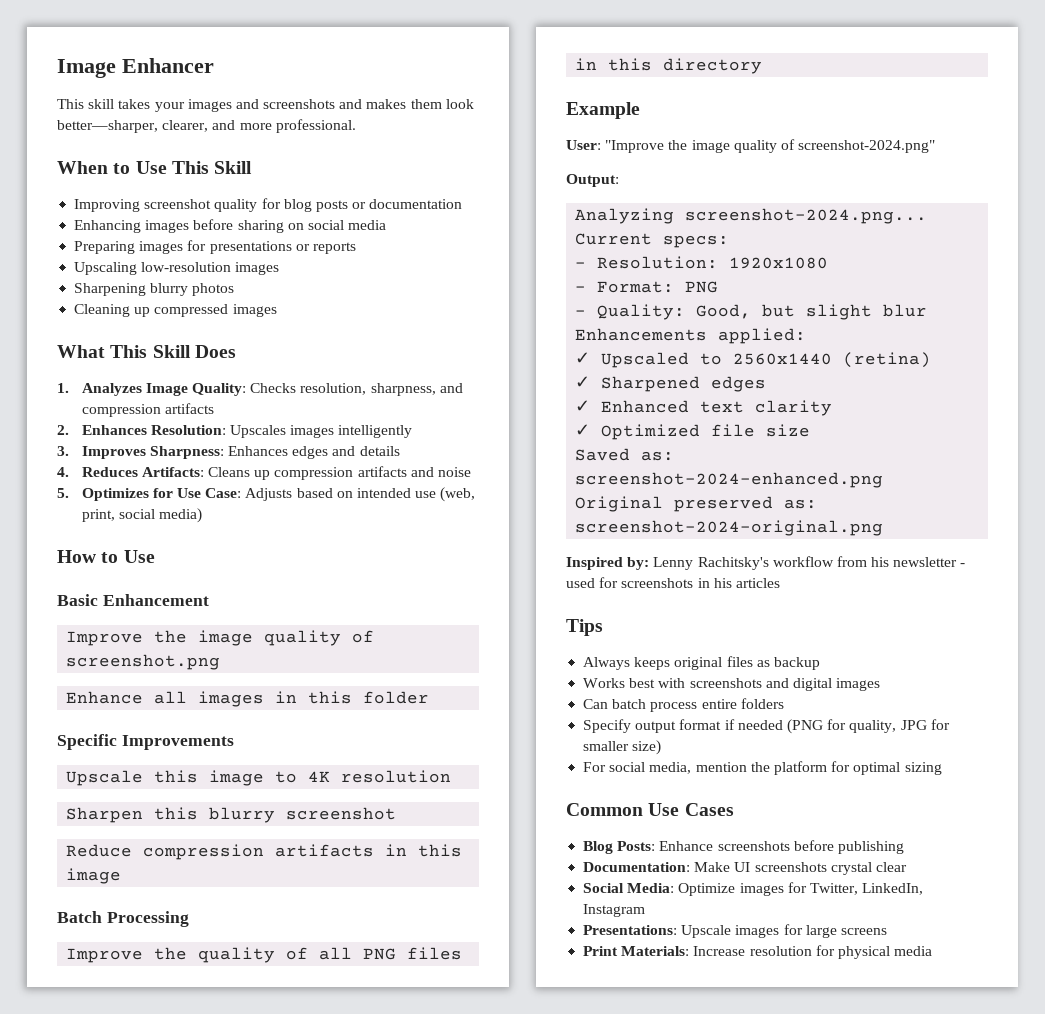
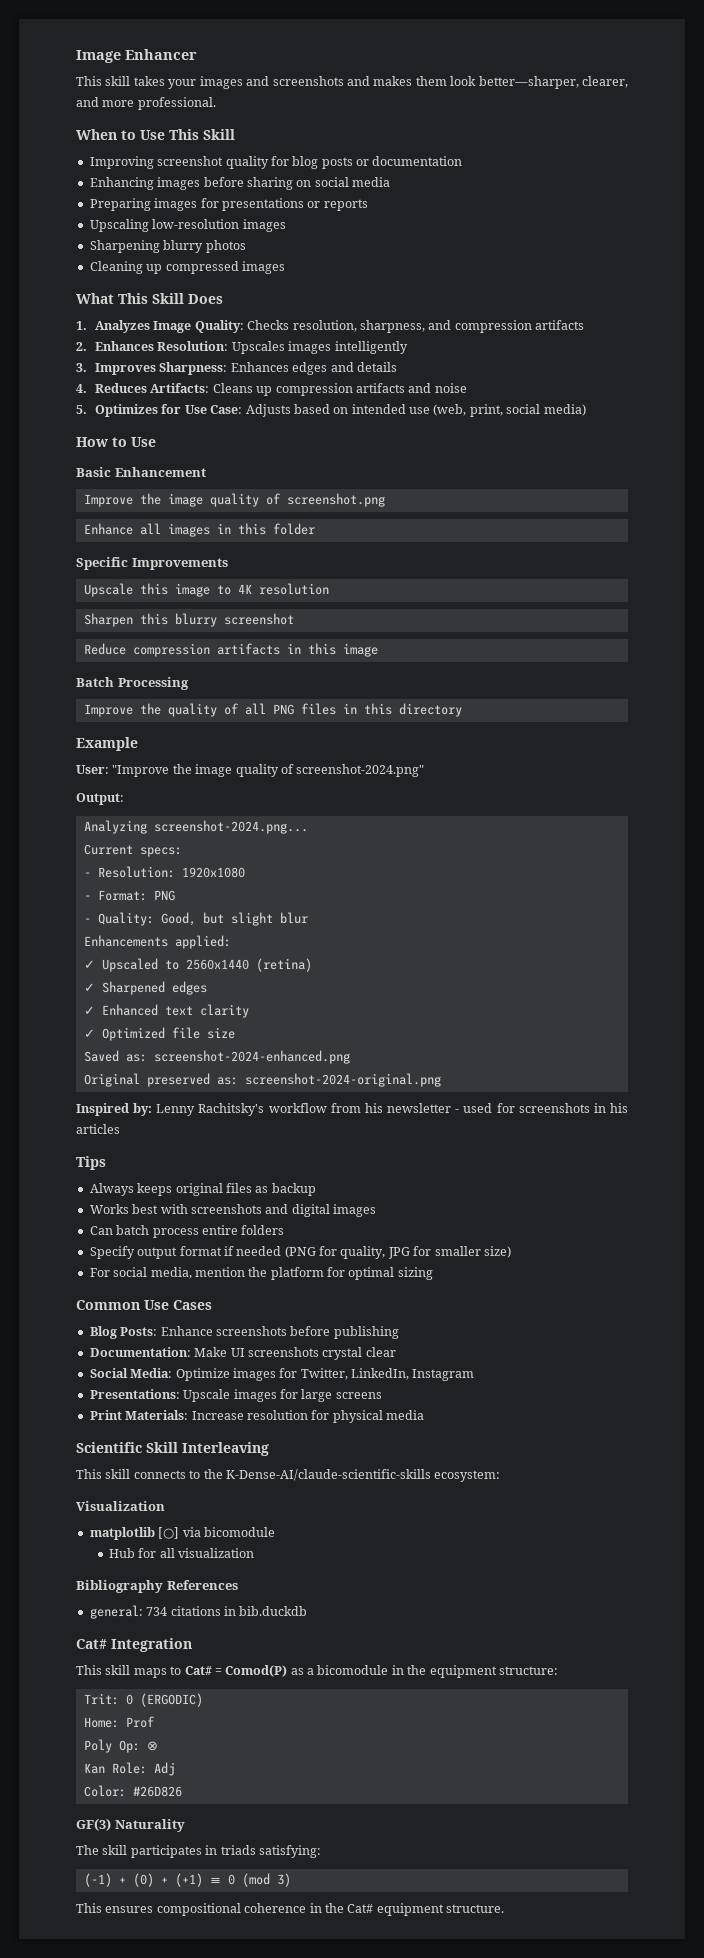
(933, 951) none -> [76,1442,269,1456] [76,1469,501,1482] [76,1501,165,1511] [89,1527,275,1540] [108,1548,254,1558] [76,1580,238,1593] [89,1605,308,1619] [76,1638,192,1652] [76,1665,558,1678] [83,1693,203,1707] [83,1716,155,1728] [83,1739,158,1753] [83,1762,175,1776] [83,1785,182,1797] [76,1818,185,1832] [76,1845,321,1858] [83,1873,291,1887] [76,1903,504,1916] // Scientific Skill Interleaving // This skill connects to the K-Dense-AI/claude-scientific-skills ecosystem: // Visualization // matplotlib [○] via bicomodule // Hub for all visualization // Bibliography References // general: 734 citations in bib.duckdb // Cat# Integration // This skill maps to Cat# = Comod(P) as a bicomodule in the equipment structure: // Trit: 0 (ERGODIC) // Home: Prof // Poly Op: ⊗ // Kan Role: Adj // Color: #26D826 // GF(3) Naturality // The skill participates in triads satisfying: // (-1) + (0) + (+1) ≡ 0 (mod 3) // This ensures compositional coherence in the Cat# equipment structure.

